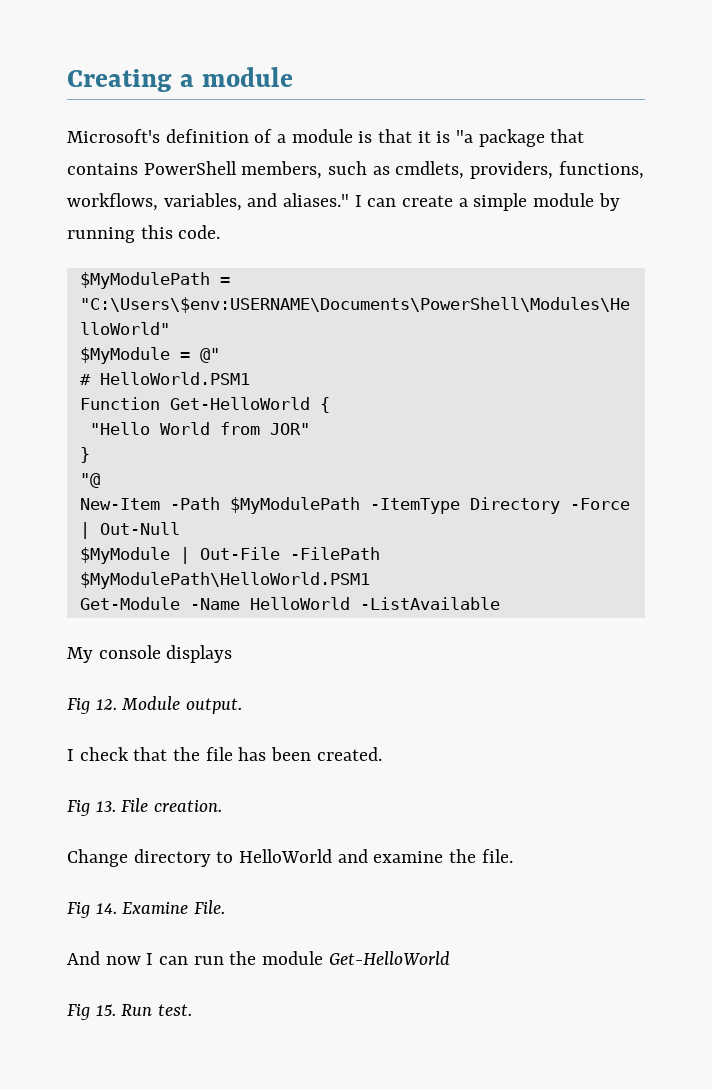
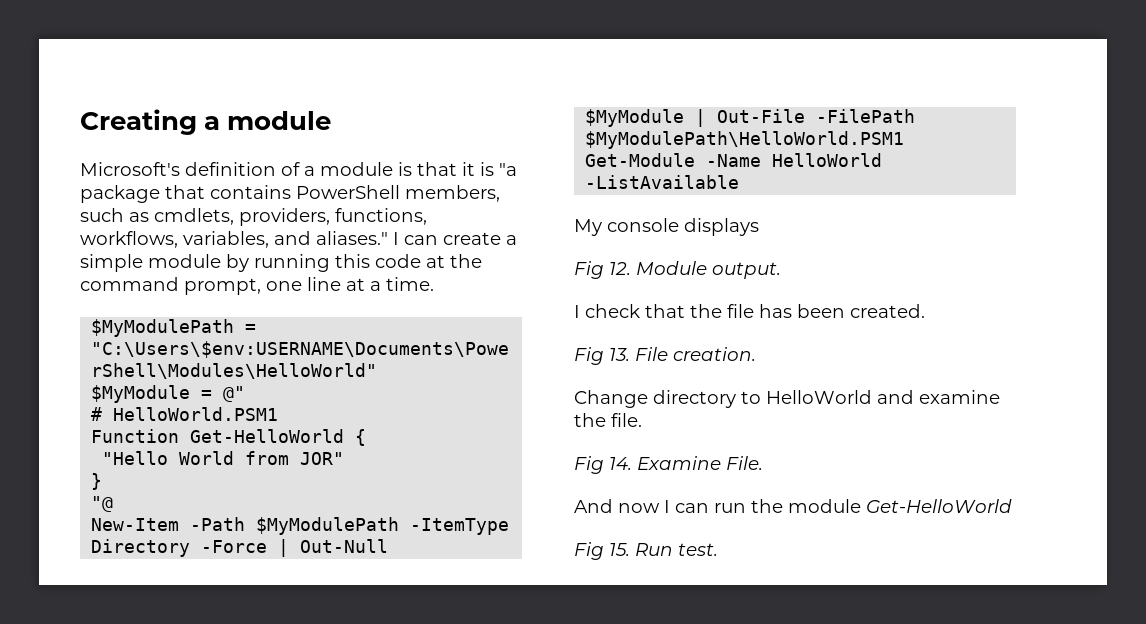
[178,225,221,239] code. -> [375,254,482,268] [80,277,434,295] code at the command prompt, one line at a time.

